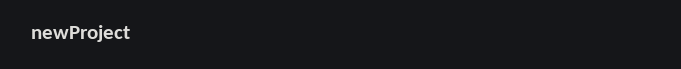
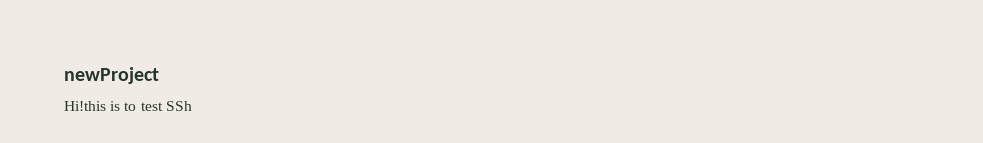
(130, 33) none -> [64,101,192,111] // Hi!this is to test SSh

